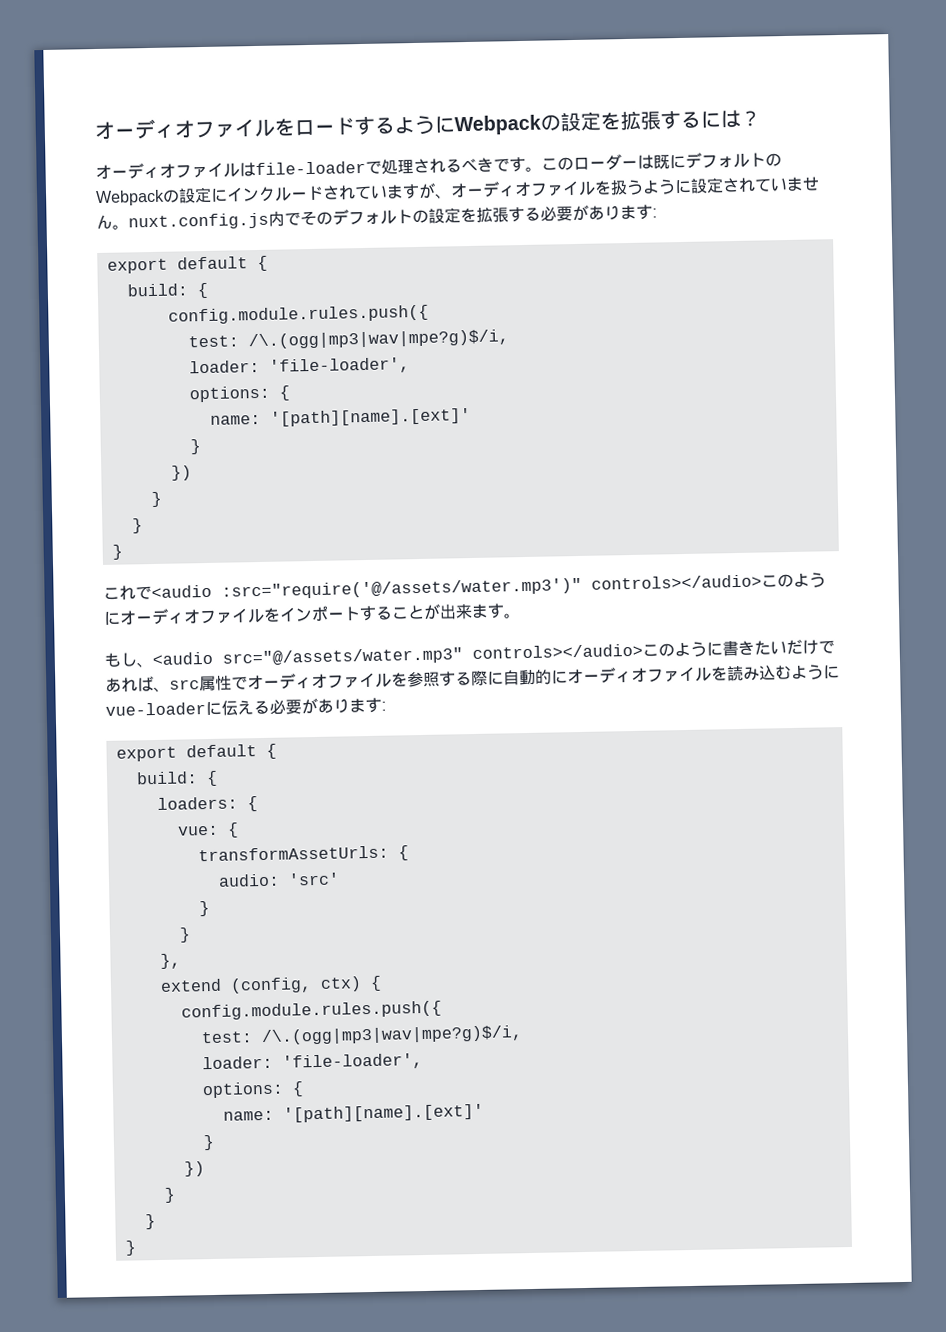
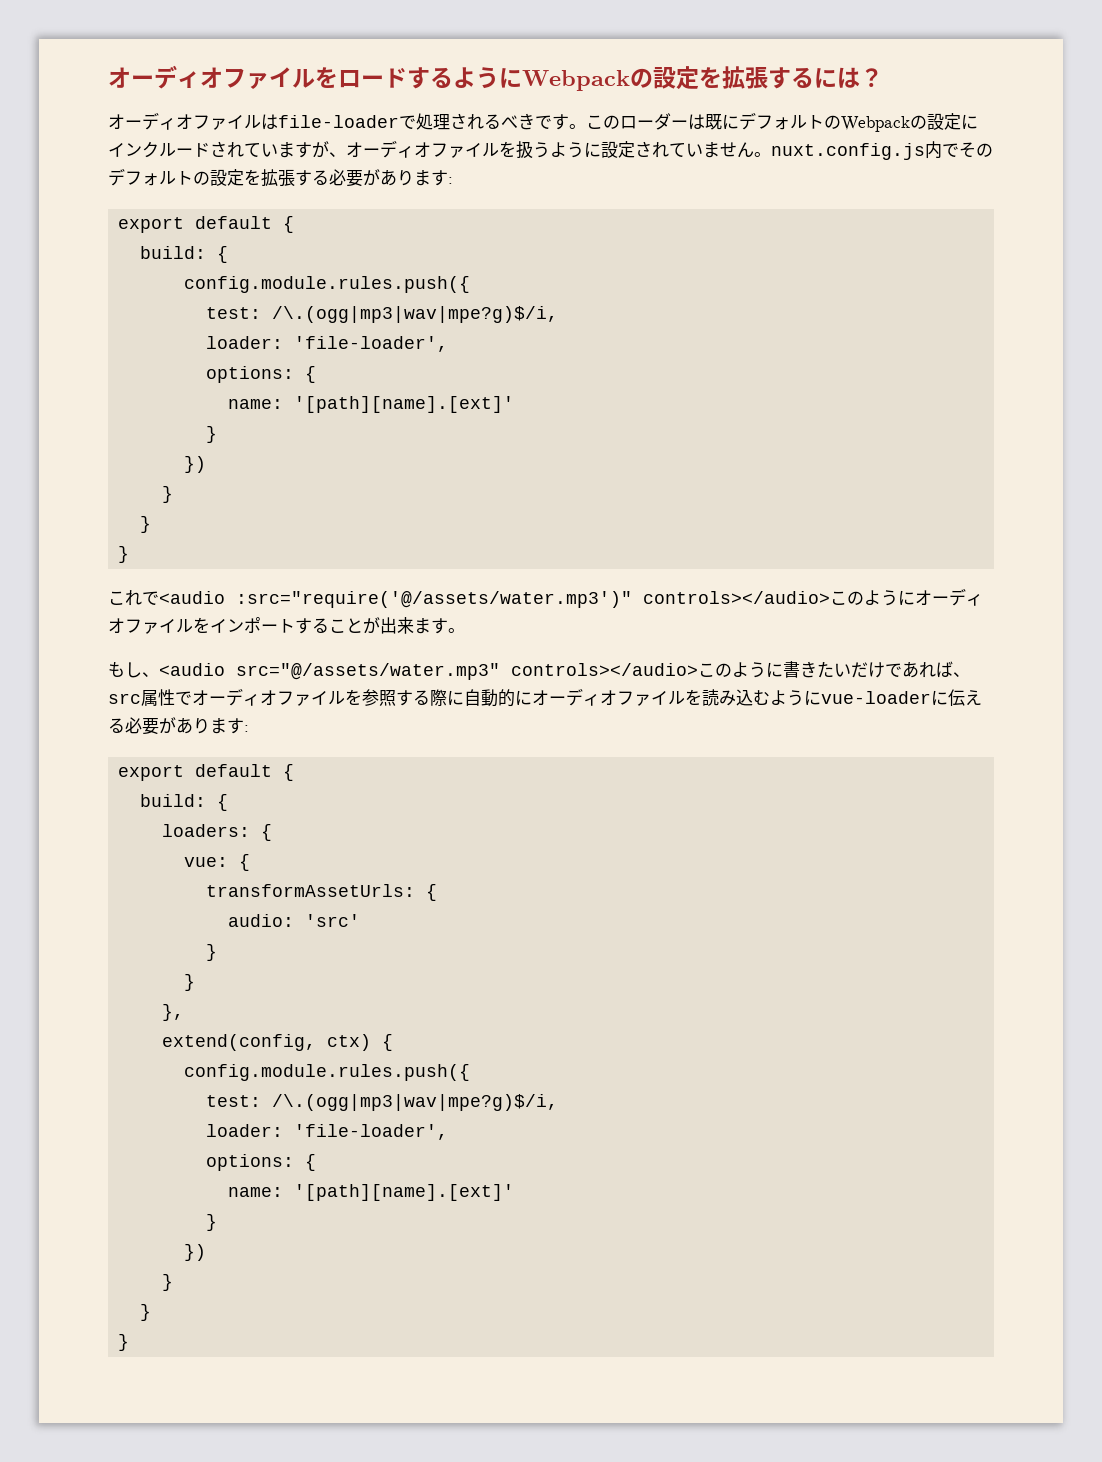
[159,977,312,994] extend (config, -> [162,1034,317,1051] extend(config,

